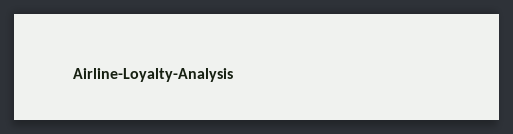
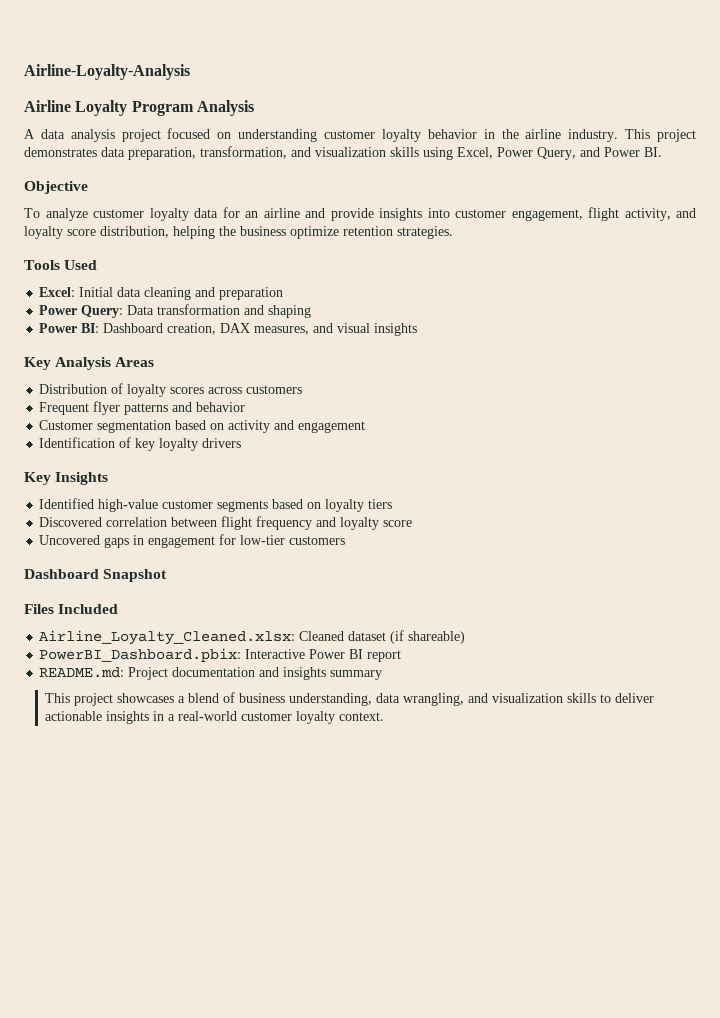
(233, 75) none -> [24,100,254,116] [24,128,697,142] [24,146,662,160] [24,181,88,194] [24,207,696,221] [24,226,453,239] [24,260,98,270] [39,287,284,300] [39,304,312,318] [39,323,418,336] [24,357,155,370] [39,383,303,397] [39,401,246,415] [39,420,366,433] [39,437,242,451] [24,472,109,485] [39,498,393,512] [39,516,413,530] [39,534,346,548] [24,569,168,582] [24,604,119,614] [39,630,466,645] [39,648,402,662] [39,667,383,680] [45,692,655,706] [45,711,385,724] // Airline Loyalty Program Analysis // A data analysis project focused on understanding customer loyalty behavior in the airline industry. This project demonstrates data preparation, transformation, and visualization skills using Excel, Power Query, and Power BI. // Objective // To analyze customer loyalty data for an airline and provide insights into customer engagement, flight activity, and loyalty score distribution, helping the business optimize retention strategies. // Tools Used // Excel: Initial data cleaning and preparation // Power Query: Data transformation and shaping // Power BI: Dashboard creation, DAX measures, and visual insights // Key Analysis Areas // Distribution of loyalty scores across customers // Frequent flyer patterns and behavior // Customer segmentation based on activity and engagement // Identification of key loyalty drivers // Key Insights // Identified high-value customer segments based on loyalty tiers // Discovered correlation between flight frequency and loyalty score // Uncovered gaps in engagement for low-tier customers // Dashboard Snapshot // Files Included // Airline_Loyalty_Cleaned.xlsx: Cleaned dataset (if shareable) // PowerBI_Dashboard.pbix: Interactive Power BI report // README.md: Project documentation and insights summary // This project showcases a blend of business understanding, data wrangling, and visualization skills to deliver actionable insights in a real-world customer loyalty context.

